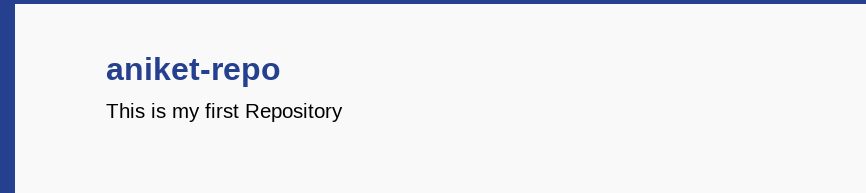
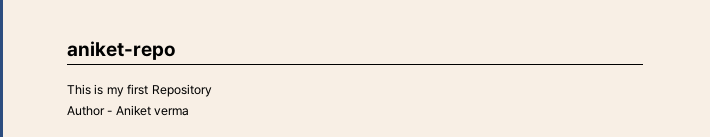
(343, 112) none -> [67,105,190,116] // Author - Aniket verma

